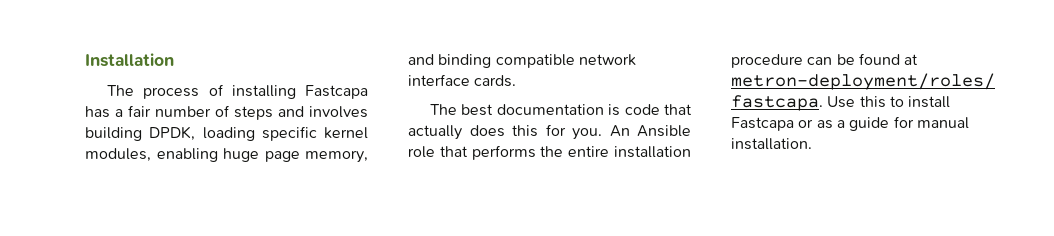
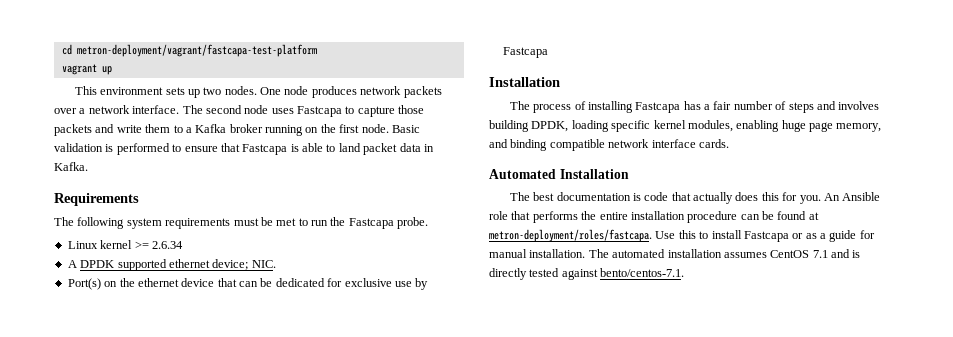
(85, 60) none -> [61,44,317,57] [61,64,112,75] [74,86,442,98] [54,105,425,117] [54,124,420,136] [54,143,434,155] [54,162,88,171] [54,193,139,206] [54,217,429,229] [67,240,183,249] [67,259,276,271] [67,278,429,290] [502,47,548,58] cd metron-deployment/vagrant/fastcapa-test-platform // vagrant up // This environment sets up two nodes. One node produces network packets over a network interface. The second node uses Fastcapa to capture those packets and write them to a Kafka broker running on the first node. Basic validation is performed to ensure that Fastcapa is able to land packet data in Kafka. // Requirements // The following system requirements must be met to run the Fastcapa probe. // Linux kernel >= 2.6.34 // A DPDK supported ethernet device; NIC. // Port(s) on the ethernet device that can be dedicated for exclusive use by Fastcapa //
(517, 81) none -> [489,169,629,179] // Automated Installation
(812, 144) none -> [588,249,861,258] [489,268,685,280] The automated installation assumes CentOS 7.1 and is directly tested against bento/centos-7.1.

